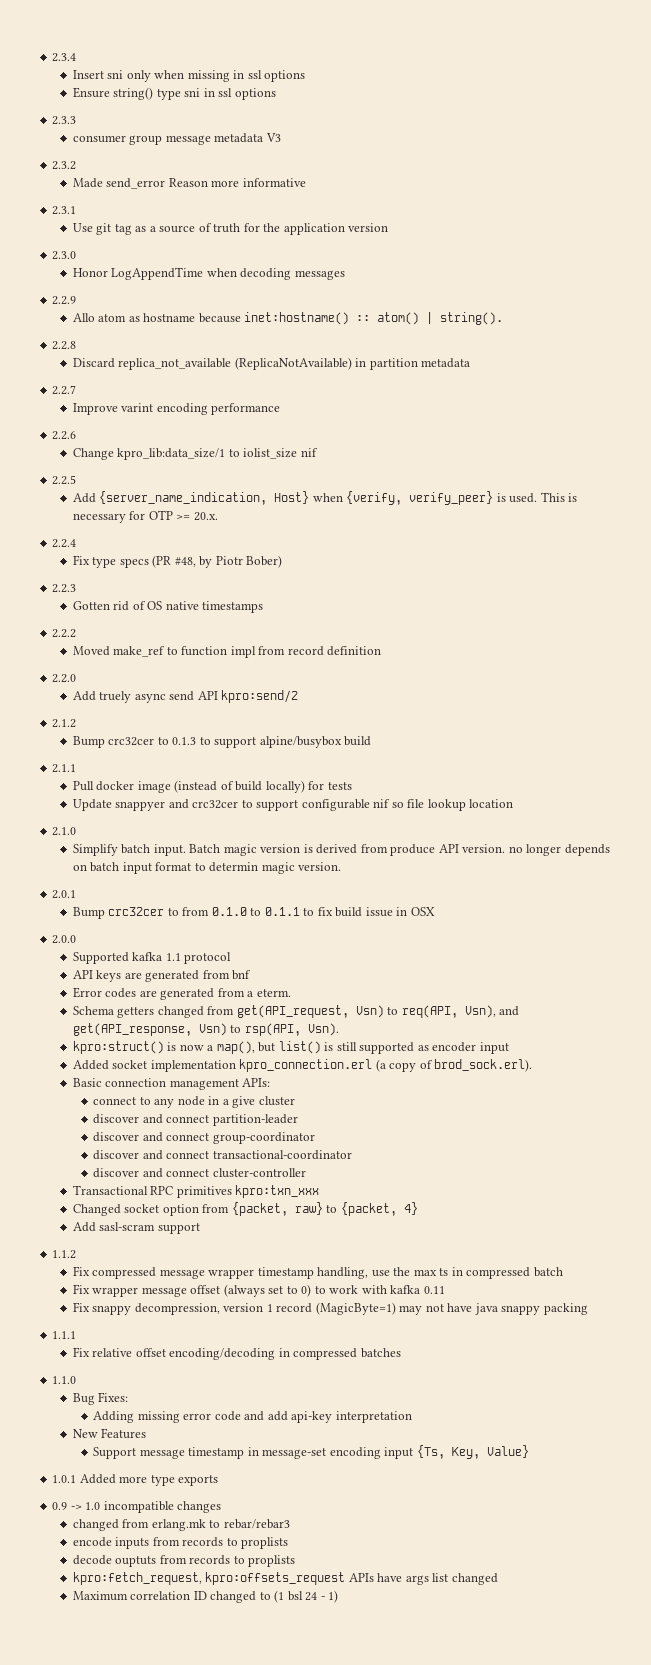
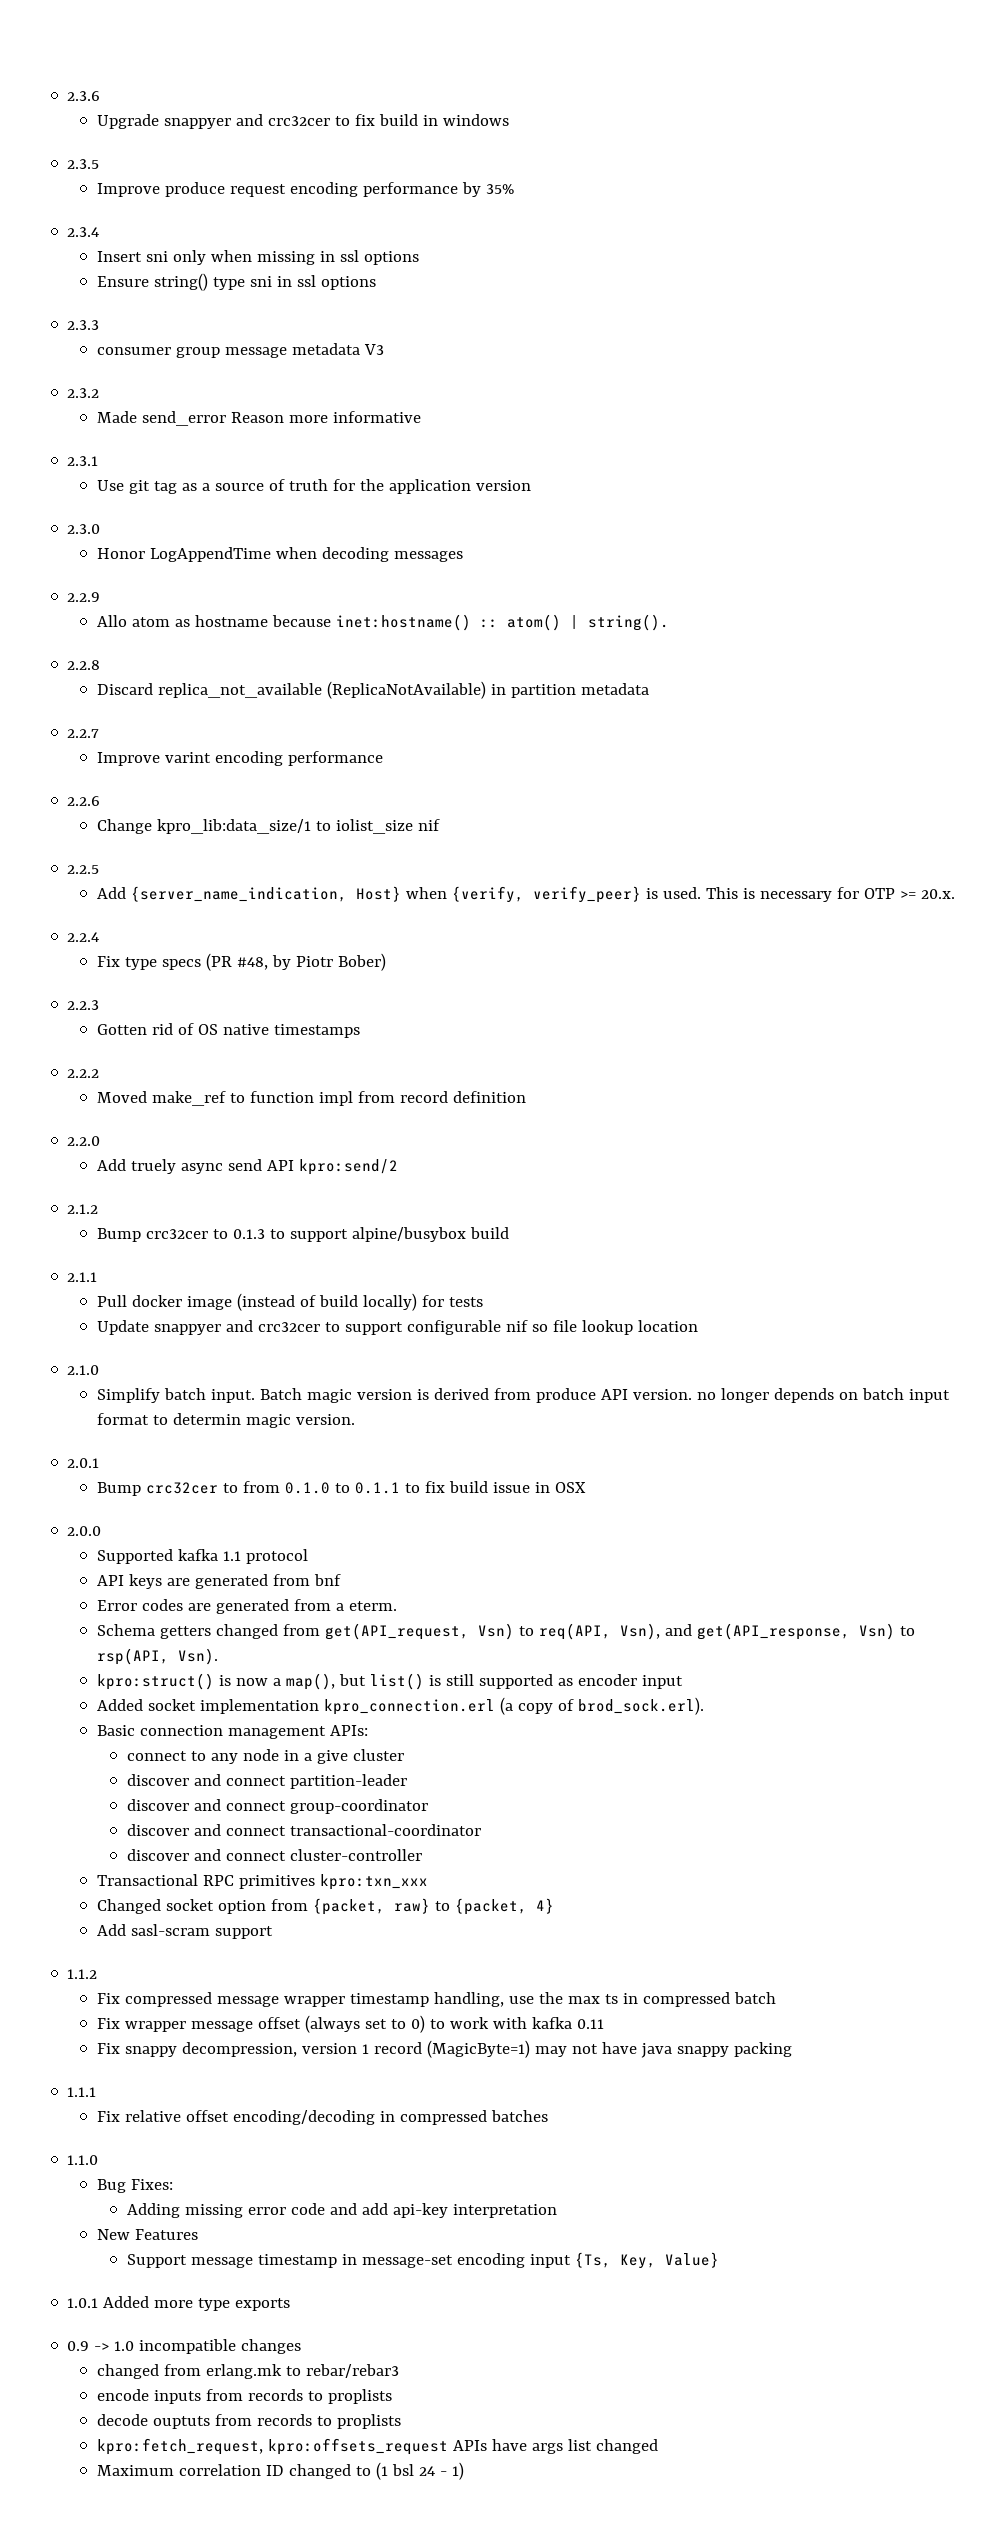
(52, 57) none -> [67,91,101,101] [97,114,509,129] [67,159,100,169] [97,182,514,197] 2.3.6 // Upgrade snappyer and crc32cer to fix build in windows // 2.3.5 // Improve produce request encoding performance by 35% //

